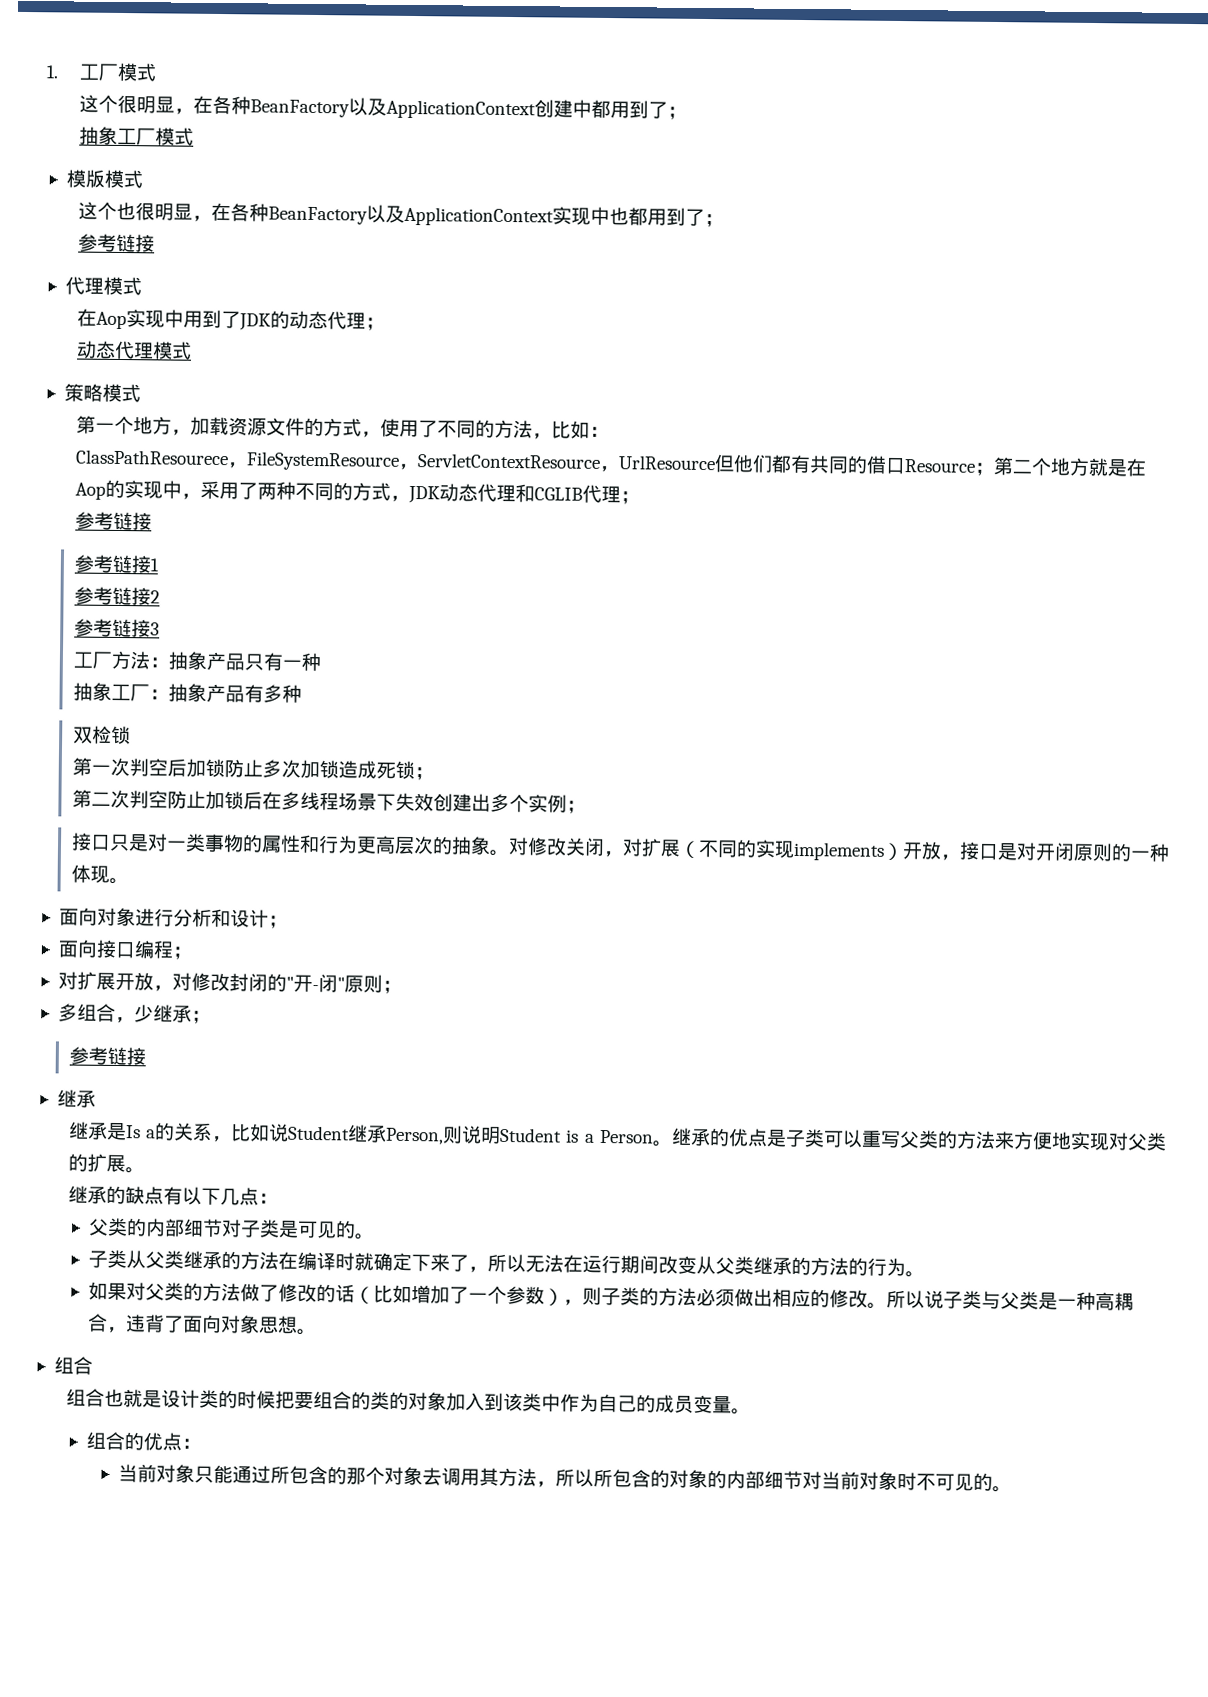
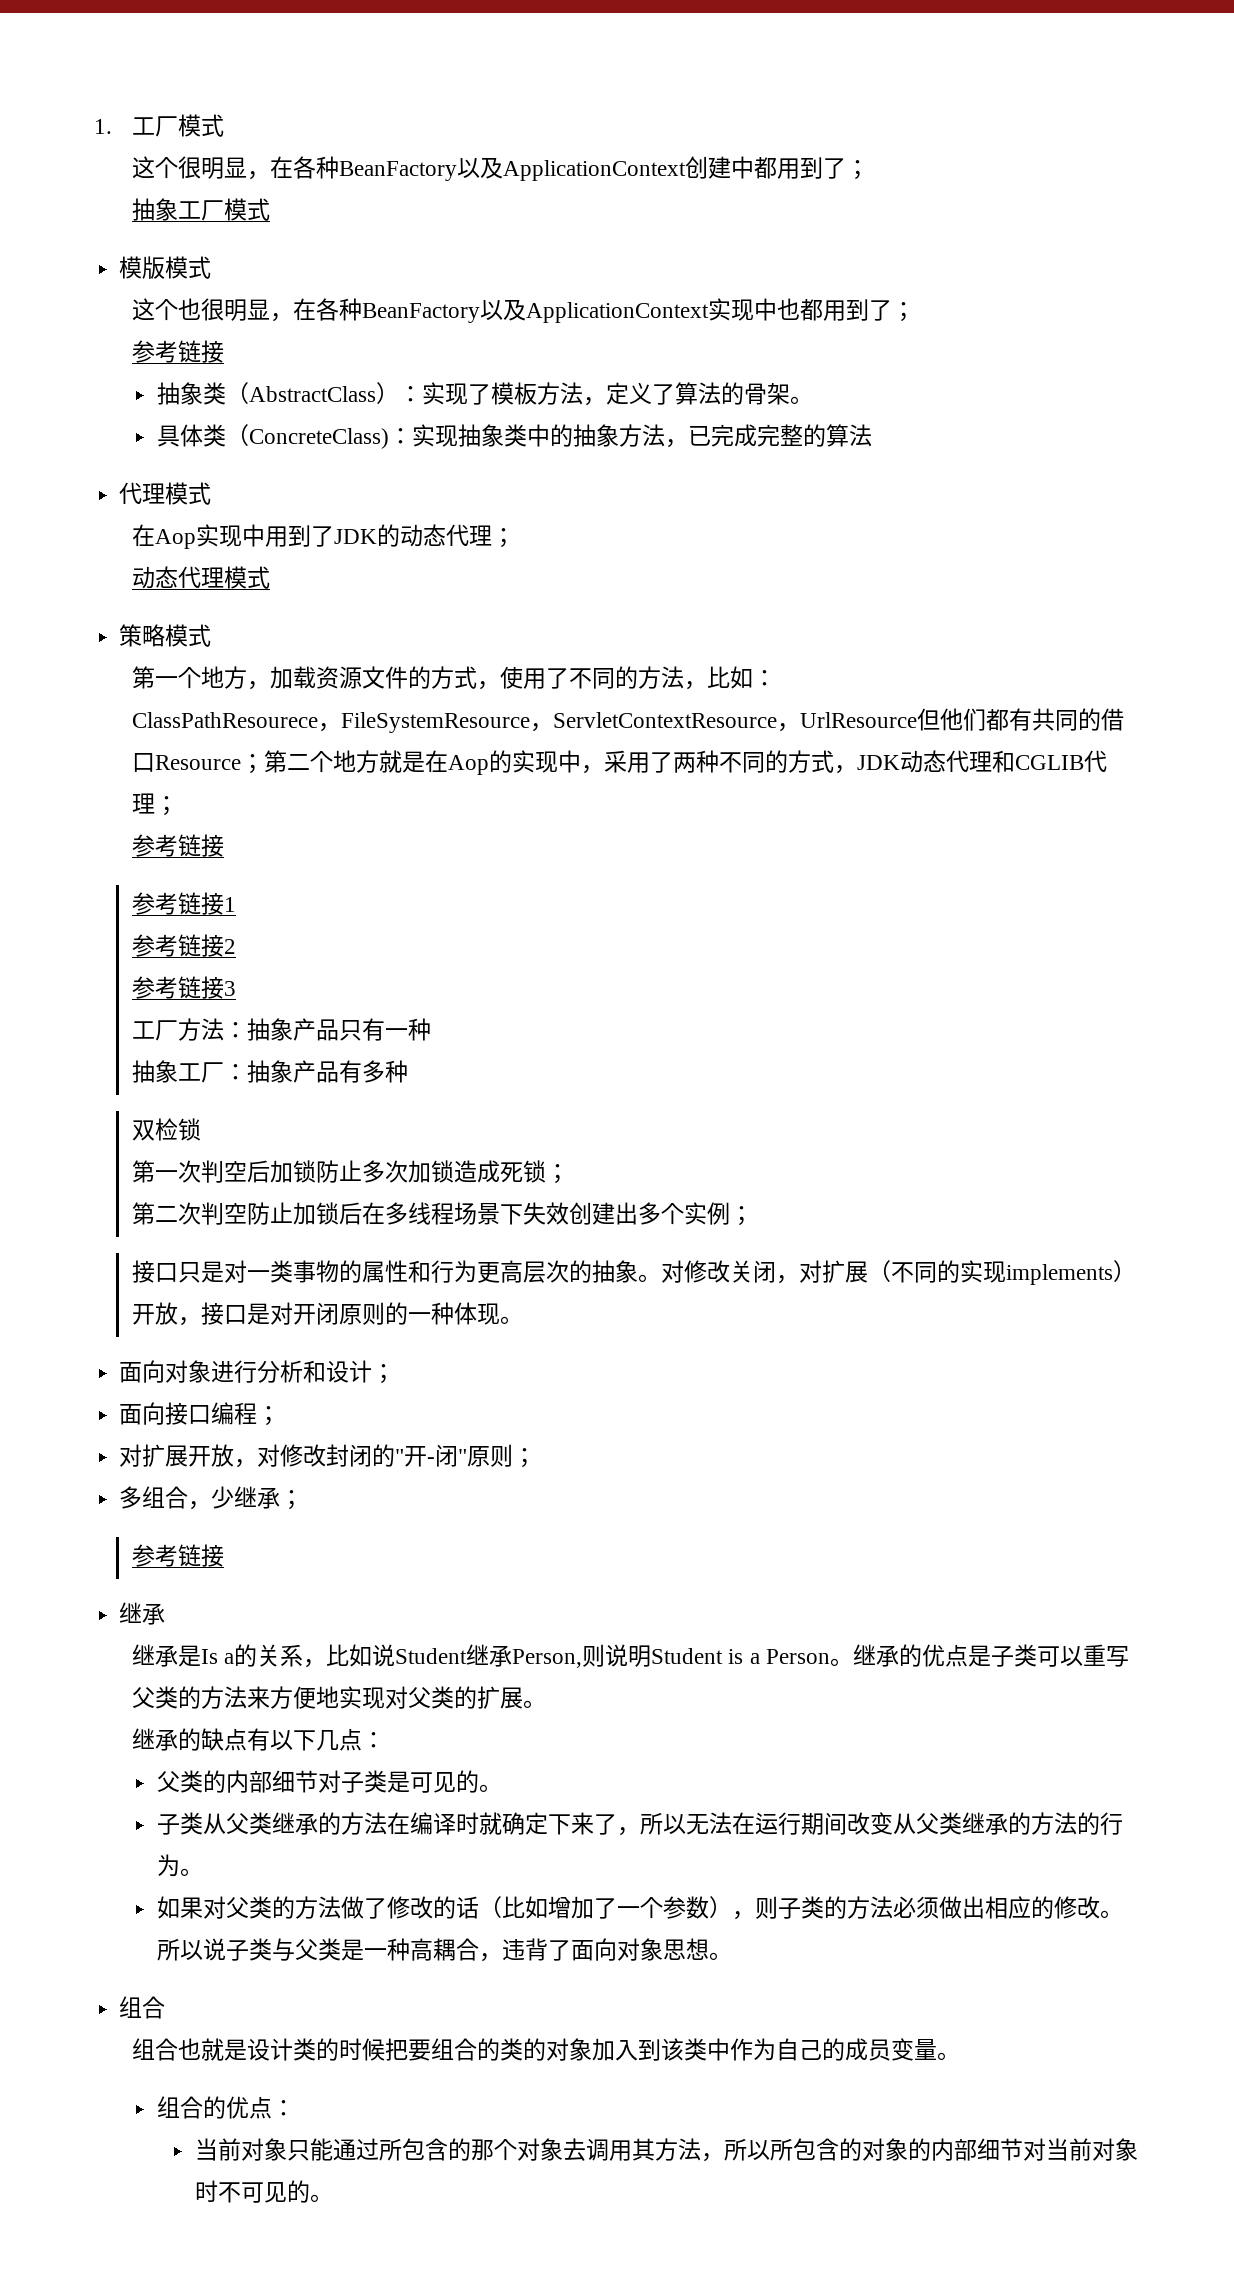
(155, 243) none -> [157,382,814,406] [157,424,873,449] // 抽象类（AbstractClass）：实现了模板方法，定义了算法的骨架。 // 具体类（ConcreteClass)：实现抽象类中的抽象方法，已完成完整的算法

